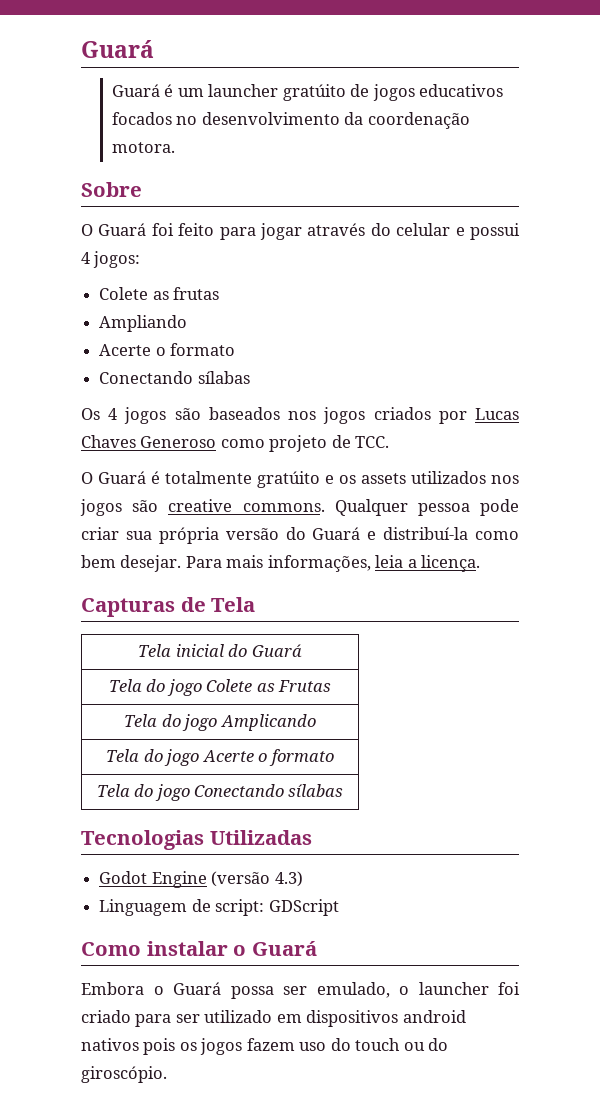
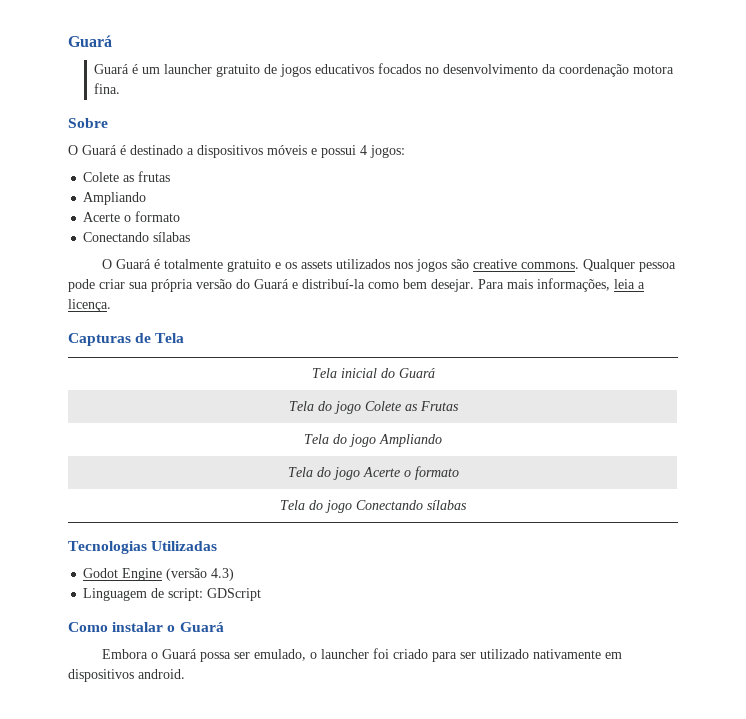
[282,84,346,101] gratúito -> [216,64,261,77] gratuito
[111,142,175,153] motora. -> [633,65,675,74] [94,83,121,94] motora fina.
[151,223,451,240] foi feito para jogar através do celular -> [120,145,307,158] é destinado a dispositivos móveis
[81,407,519,424] [81,435,390,452] // Os 4 jogos são baseados nos jogos criados por Lucas Chaves Generoso como projeto de TCC. -> (191, 237) none
[257,471,320,488] gratúito -> [227,259,272,272] gratuito
[220,714,316,731] Amplicando -> [379,434,442,447] Ampliando
(273, 1016) none -> [533,649,602,659] nativamente
[402,1010,466,1023] [81,1038,449,1055] [81,1066,167,1083] android nativos pois os jogos fazem uso do touch ou do giroscópio. -> [138,669,185,679] android.

